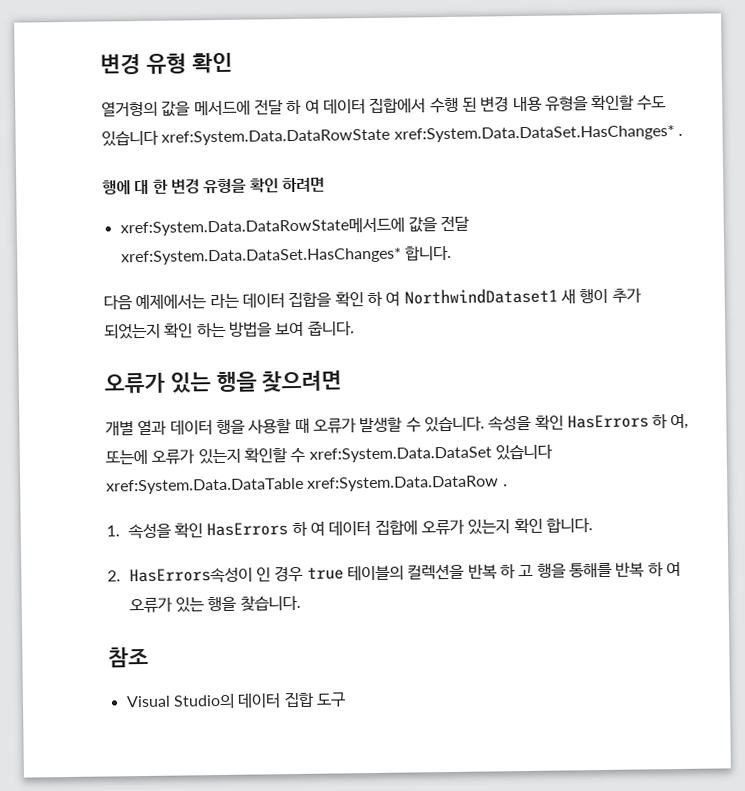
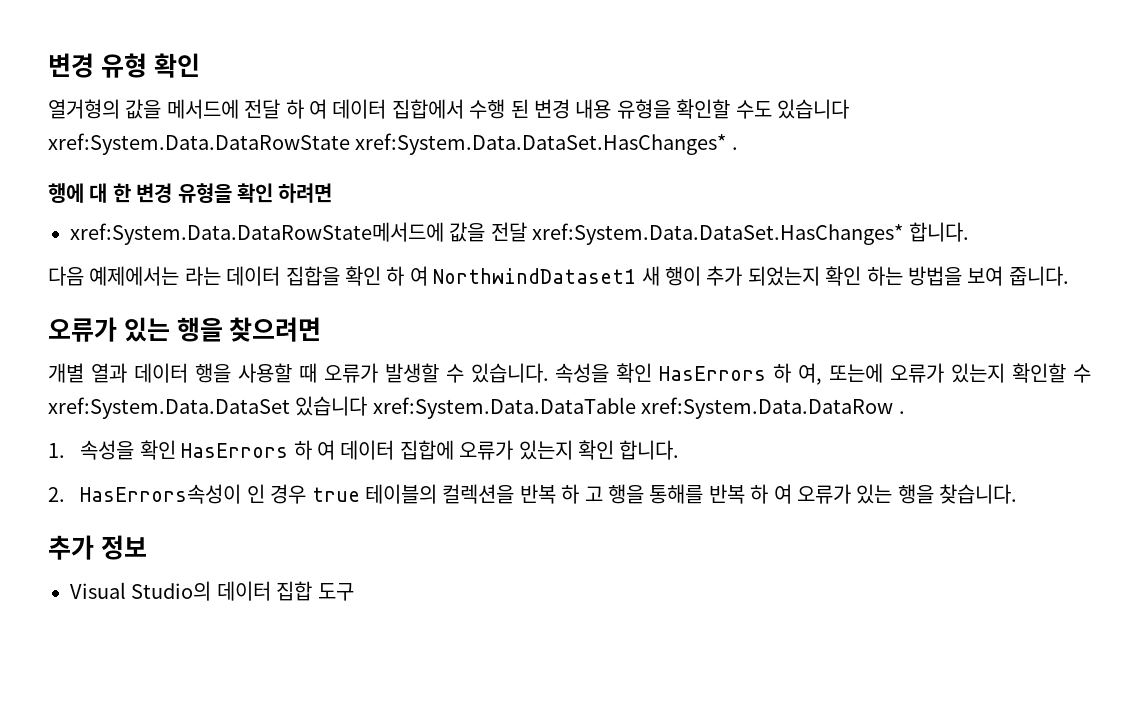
[108,646,149,668] 참조 -> [48,535,147,560] 추가 정보

